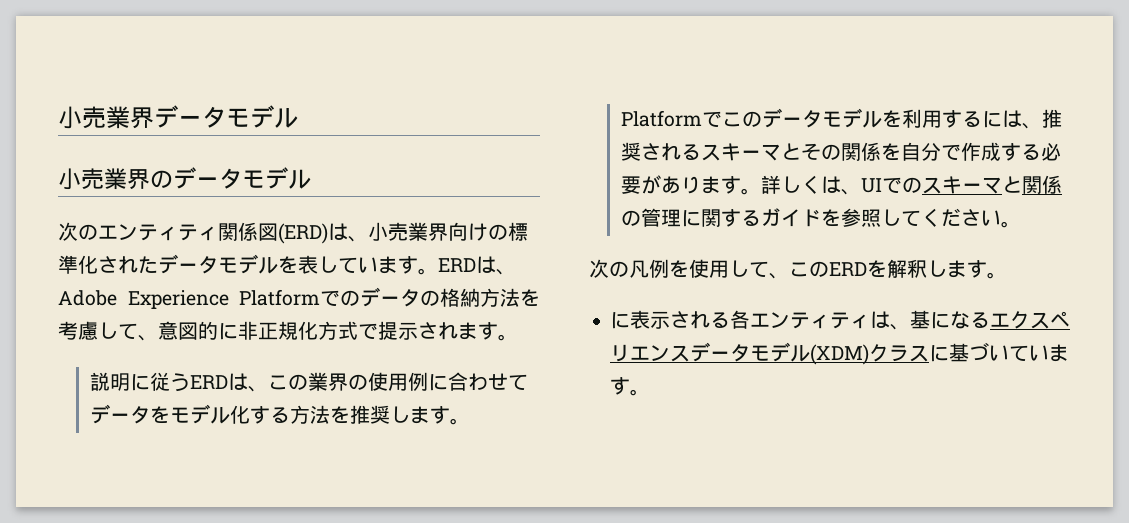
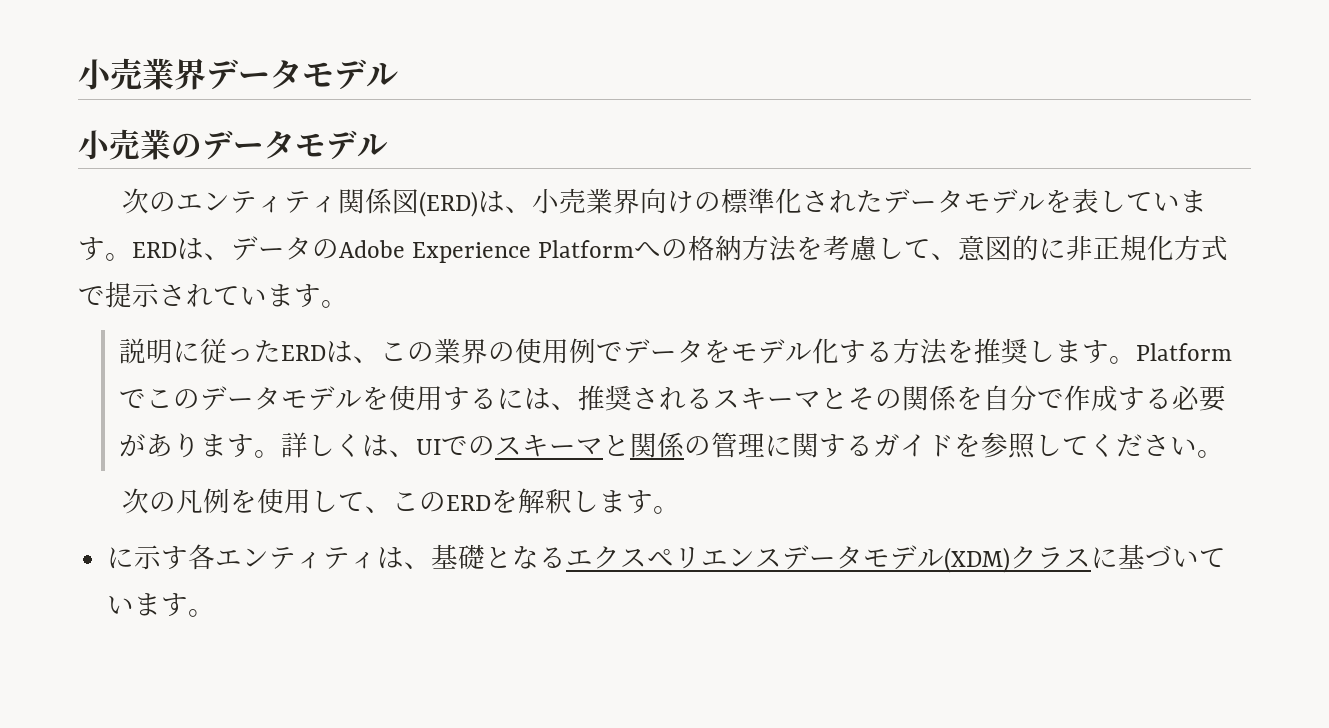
[127,169,150,190] 界 -> (171, 144) none
(516, 272) none -> [231,236,339,261] データの
[320,287,420,307] でのデータ -> [634,242,662,258] へ
(458, 331) none -> [213,286,267,305] てい
[169,373,190,392] う -> [227,340,282,362] った
[427,372,528,391] に合わせて -> [596,342,624,361] で
[901,109,922,128] 利 -> [389,385,417,411] 使
[630,310,731,329] 表示される -> [134,545,189,570] 示す
[930,312,951,329] に -> [458,544,513,570] 礎と

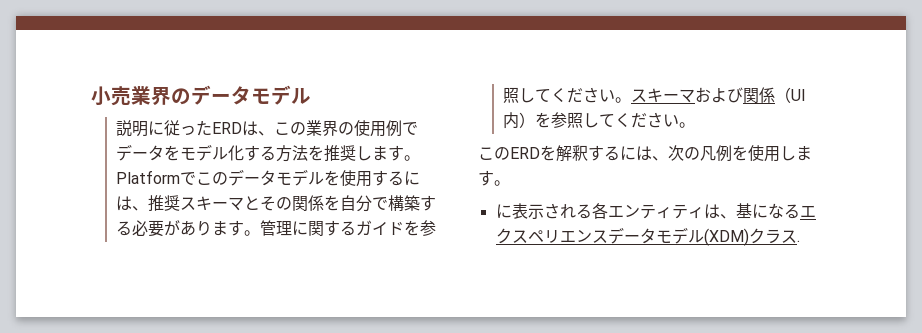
[78,58,398,90] [78,129,388,160] [121,188,1207,217] [78,235,1229,263] [78,282,348,308] 小売業界データモデル // 小売業のデータモデル // 次のエンティティ関係図(ERD)は、小売業界向けの標準化されたデータモデルを表しています。ERDは、データのAdobe Experience Platformへの格納方法を考慮して、意図的に非正規化方式で提示されています。 -> [91,85,311,106] 小売業界のデータモデル
[632,387,714,410] される -> (180, 203) none
[1064,385,1119,411] 作成 -> [387,195,420,211] 構築
[281,432,712,458] 詳しくは、UIでのスキーマと関係の -> (260, 233) none
[121,488,572,514] // 次の凡例を使用して、このERDを解釈 -> [630,87,806,103] [502,112,695,129] [478,145,780,162] スキーマおよび関係（UI内）を参照してください。 // このERDを解釈するには、次の凡例を使用
[134,545,189,570] 示す -> [511,203,592,219] 表示される
[458,544,513,570] 礎と -> [751,204,768,218] に
[1091,544,1227,569] [107,593,216,617] に基づいています。 -> [796,240,800,242] .

